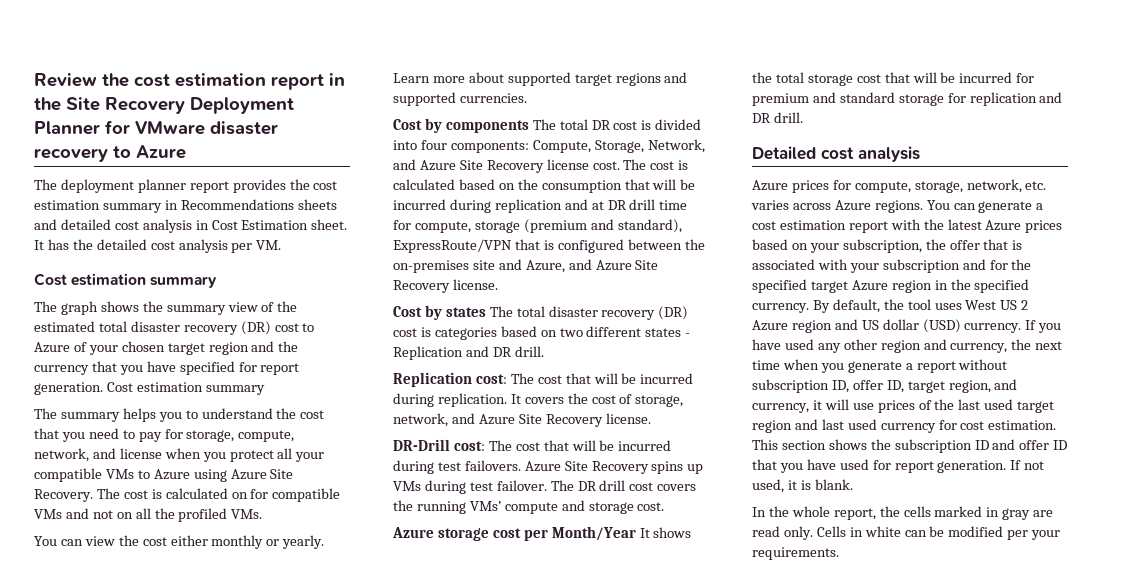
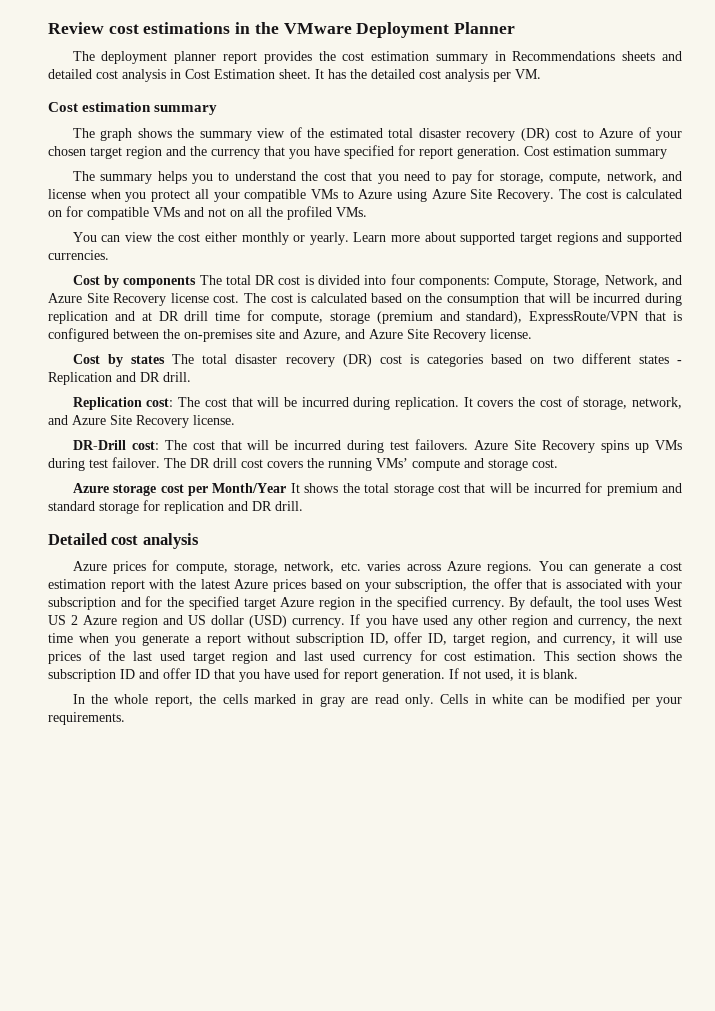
[102,73,345,90] [34,97,294,114] [34,120,278,135] [34,145,186,162] the cost estimation report in the Site Recovery Deployment Planner for VMware disaster recovery to Azure -> [108,22,516,38] cost estimations in the VMware Deployment Planner

